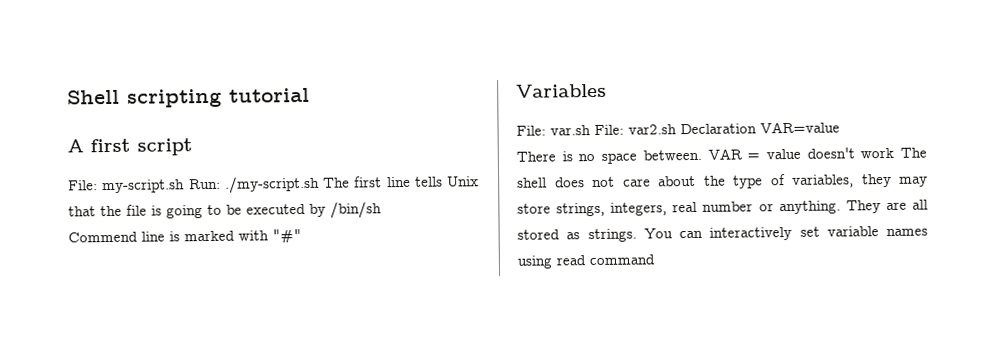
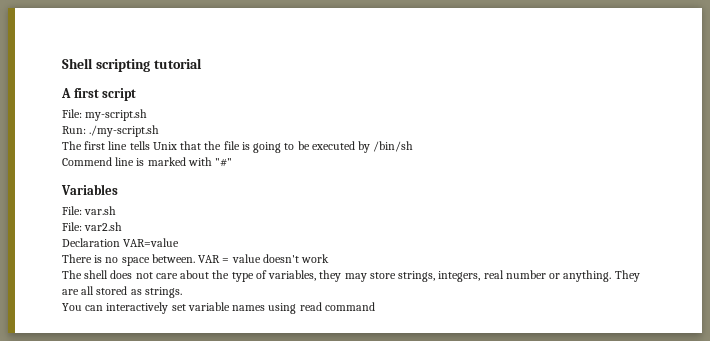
(186, 186) none -> (148, 115) //
(320, 184) none -> (160, 131) //
(591, 130) none -> (117, 210) //
(677, 129) none -> (123, 226) //
(895, 153) none -> (330, 258) //
(637, 235) none -> (182, 292) //

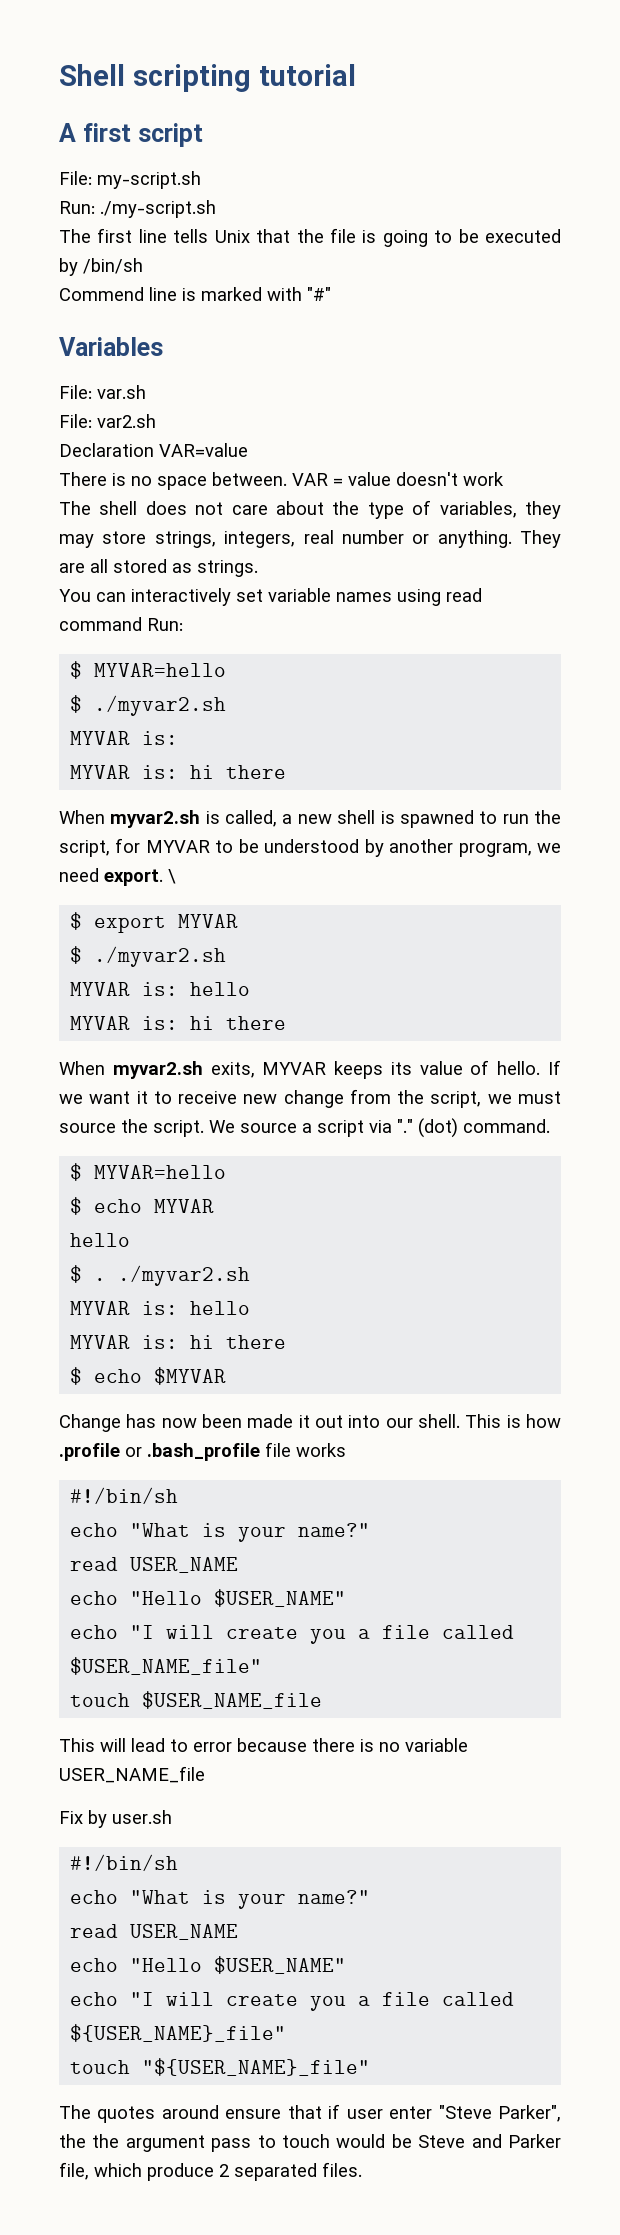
(375, 306) none -> [147,618,183,631] [70,661,227,679] [70,695,227,716] [70,731,179,745] [70,765,287,779] [59,810,562,828] [59,838,562,857] [59,868,176,886] [70,912,239,933] [70,946,227,967] [70,982,251,996] [70,1016,287,1030] [59,1060,561,1079] [59,1089,561,1108] [59,1118,550,1138] [70,1163,227,1181] [70,1197,215,1215] [70,1233,131,1247] [70,1265,251,1286] [70,1301,251,1315] [70,1335,287,1349] [70,1367,227,1385] [59,1414,561,1432] [59,1442,346,1461] [70,1487,179,1504] [70,1523,371,1542] [70,1557,239,1573] [70,1589,347,1607] [70,1625,515,1644] [70,1657,263,1675] [70,1691,323,1709] [59,1738,468,1752] [59,1766,205,1783] [59,1810,172,1828] [70,1854,179,1871] [70,1890,371,1909] [70,1924,239,1940] [70,1956,347,1974] [70,1992,515,2011] [70,2024,287,2042] [70,2058,371,2076] [59,2104,562,2123] [59,2134,561,2152] [59,2162,362,2181] Run: // $ MYVAR=hello // $ ./myvar2.sh // MYVAR is: // MYVAR is: hi there // When myvar2.sh is called, a new shell is spawned to run the script, for MYVAR to be understood by another program, we need export. \ // $ export MYVAR // $ ./myvar2.sh // MYVAR is: hello // MYVAR is: hi there // When myvar2.sh exits, MYVAR keeps its value of hello. If we want it to receive new change from the script, we must source the script. We source a script via "." (dot) command. // $ MYVAR=hello // $ echo MYVAR // hello // $ . ./myvar2.sh // MYVAR is: hello // MYVAR is: hi there // $ echo $MYVAR // Change has now been made it out into our shell. This is how .profile or .bash_profile file works // #!/bin/sh // echo "What is your name?" // read USER_NAME // echo "Hello $USER_NAME" // echo "I will create you a file called $USER_NAME_file" // touch $USER_NAME_file // This will lead to error because there is no variable USER_NAME_file // Fix by user.sh // #!/bin/sh // echo "What is your name?" // read USER_NAME // echo "Hello $USER_NAME" // echo "I will create you a file called ${USER_NAME}_file" // touch "${USER_NAME}_file" // The quotes around ensure that if user enter "Steve Parker", the the argument pass to touch would be Steve and Parker file, which produce 2 separated files.

